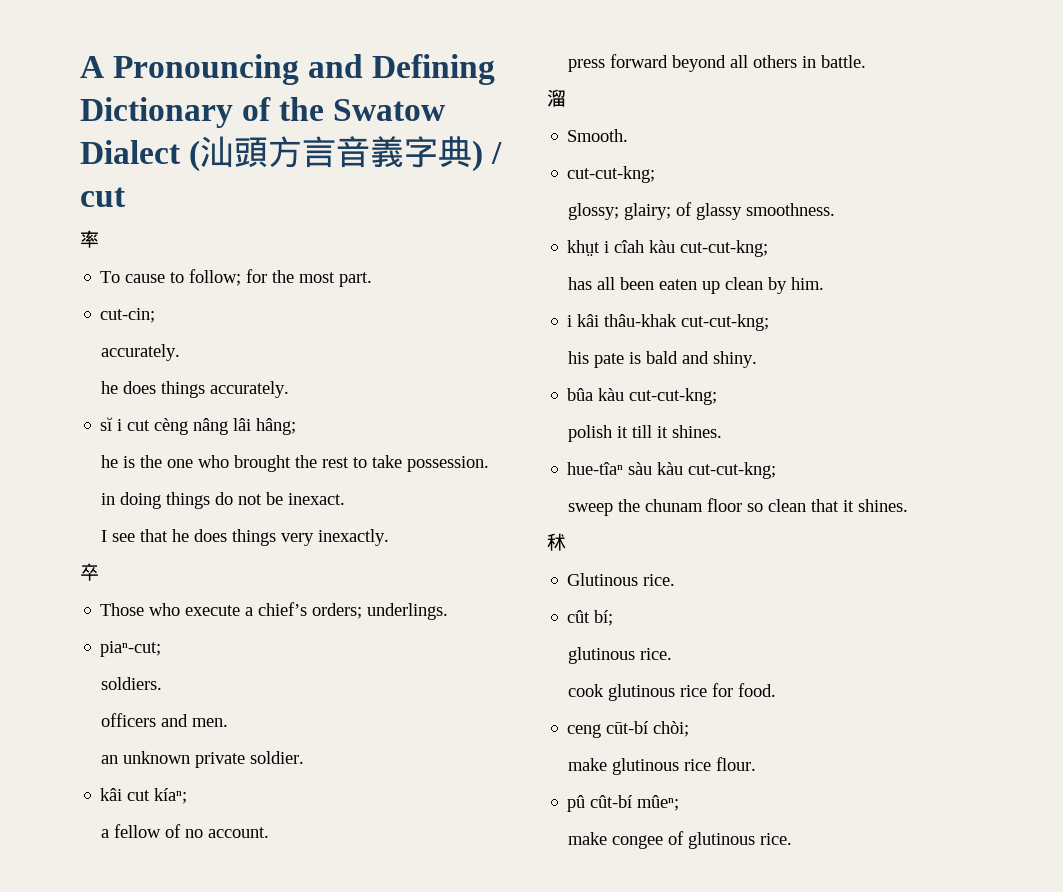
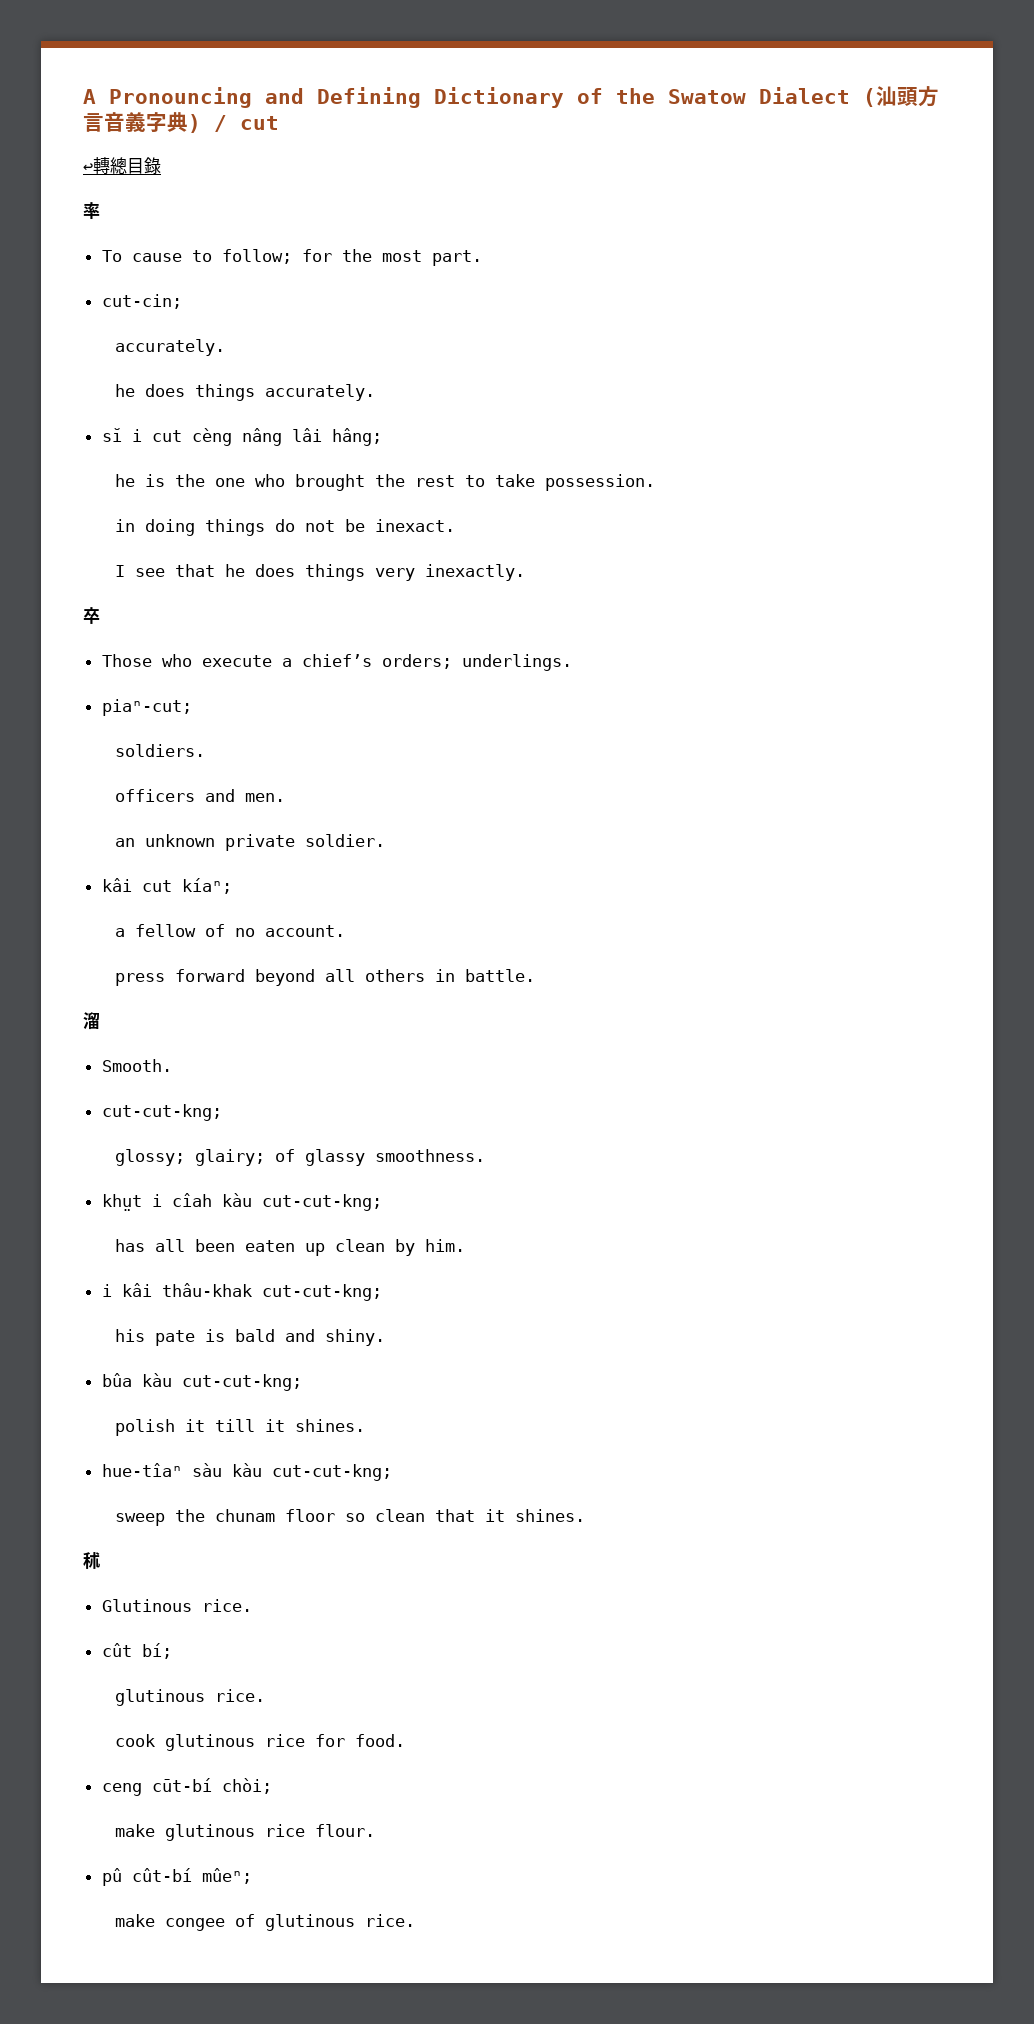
(126, 197) none -> [83,157,161,174] // ↩轉總目錄

